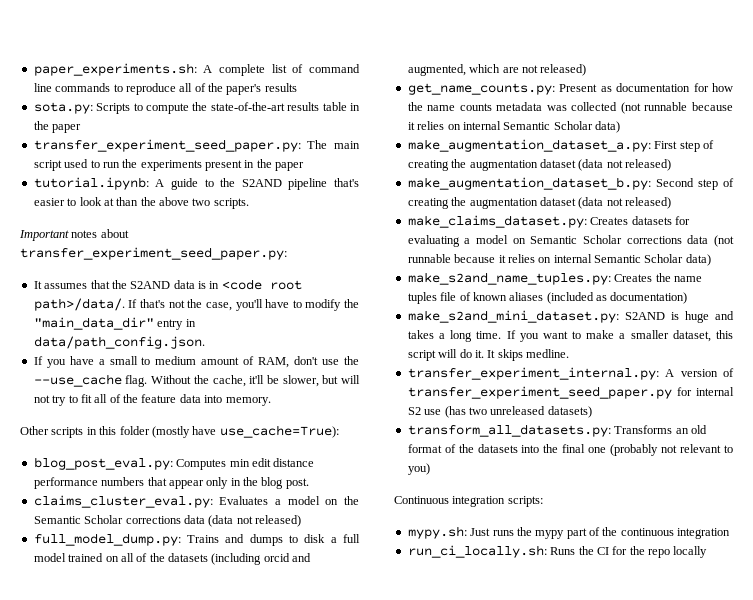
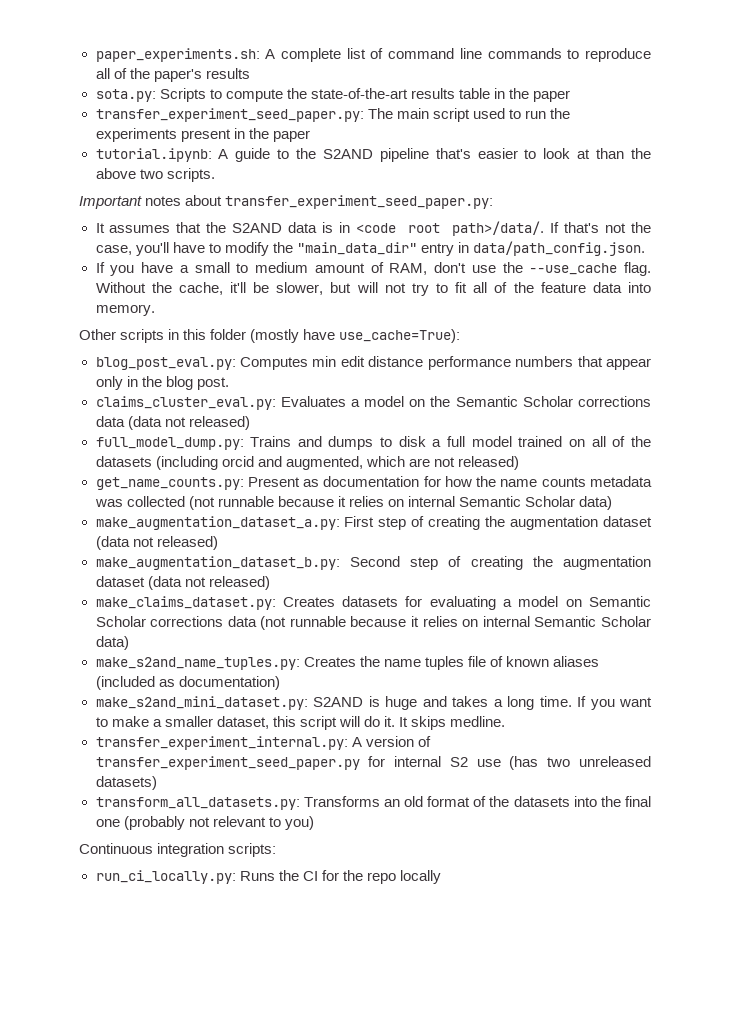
[407,526,731,539] [407,545,547,558] mypy.sh: Just runs the mypy part of the continuous integration // run_ci_locally.sh: -> [95,870,236,884] run_ci_locally.py:

